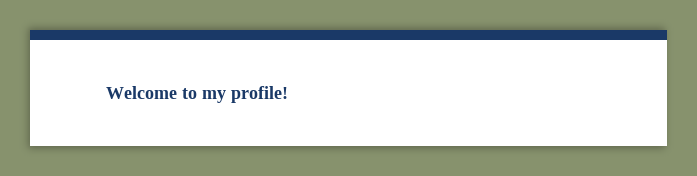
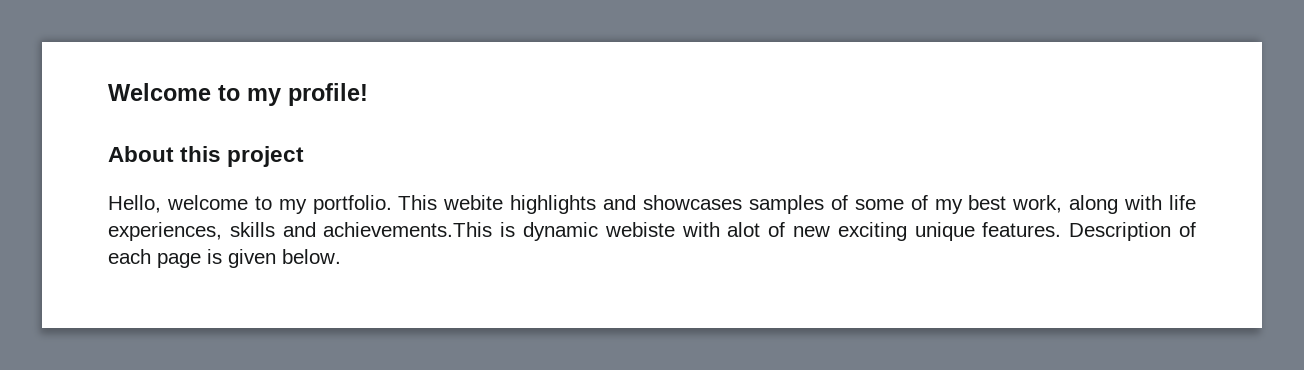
(288, 94) none -> [108,146,305,167] [108,195,1197,214] [108,222,1196,241] [108,249,341,268] // About this project // Hello, welcome to my portfolio. This webite highlights and showcases samples of some of my best work, along with life experiences, skills and achievements.This is dynamic webiste with alot of new exciting unique features. Description of each page is given below.

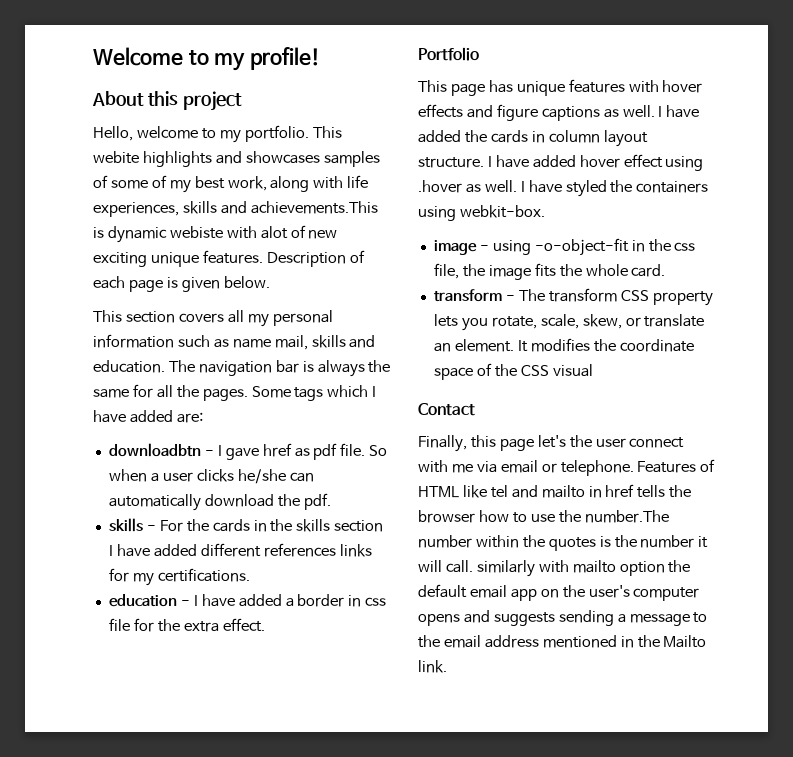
(341, 256) none -> [93,310,333,327] [93,334,376,350] [93,360,391,377] [93,384,377,401] [93,410,203,423] [108,443,388,460] [108,469,314,484] [108,493,331,511] [108,518,384,532] [108,543,372,557] [108,568,250,586] [108,594,387,607] [108,618,265,632] [418,47,479,61] [418,79,703,96] [418,104,700,121] [418,130,648,147] [418,154,704,171] [418,180,709,197] [418,205,545,221] [433,238,696,256] [433,263,666,280] [433,288,713,306] [433,314,705,331] [433,338,694,352] [433,363,593,380] [418,403,475,416] [418,435,685,452] [418,459,716,476] [418,484,692,498] [418,510,669,523] [418,535,709,551] [418,560,691,577] [418,584,700,601] [418,610,708,626] [418,635,707,648] [418,660,447,673] // This section covers all my personal information such as name mail, skills and education. The navigation bar is always the same for all the pages. Some tags which I have added are: // downloadbtn - I gave href as pdf file. So when a user clicks he/she can automatically download the pdf. // skills - For the cards in the skills section I have added different references links for my certifications. // education - I have added a border in css file for the extra effect. // Portfolio // This page has unique features with hover effects and figure captions as well. I have added the cards in column layout structure. I have added hover effect using .hover as well. I have styled the containers using webkit-box. // image - using -o-object-fit in the css file, the image fits the whole card. // transform - The transform CSS property lets you rotate, scale, skew, or translate an element. It modifies the coordinate space of the CSS visual // Contact // Finally, this page let's the user connect with me via email or telephone. Features of HTML like tel and mailto in href tells the browser how to use the number.The number within the quotes is the number it will call. similarly with mailto option the default email app on the user's computer opens and suggests sending a message to the email address mentioned in the Mailto link.

